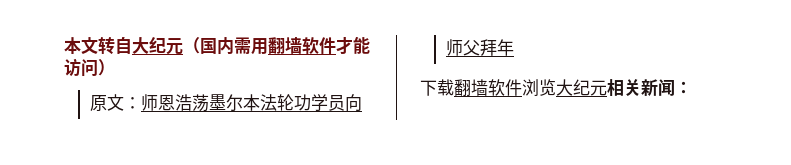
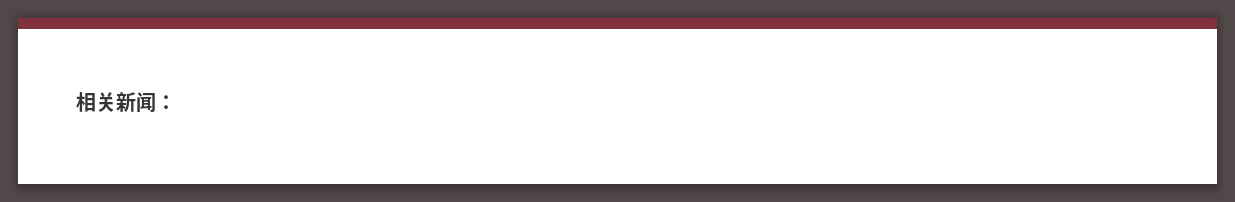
[64,36,370,55] [64,58,115,77] [89,94,362,112] [445,39,514,56] [420,79,607,96] 本文转自大纪元（国内需用翻墙软件才能访问） // 原文：师恩浩荡墨尔本法轮功学员向师父拜年 // 下载翻墙软件浏览大纪元 -> (76, 102) none

